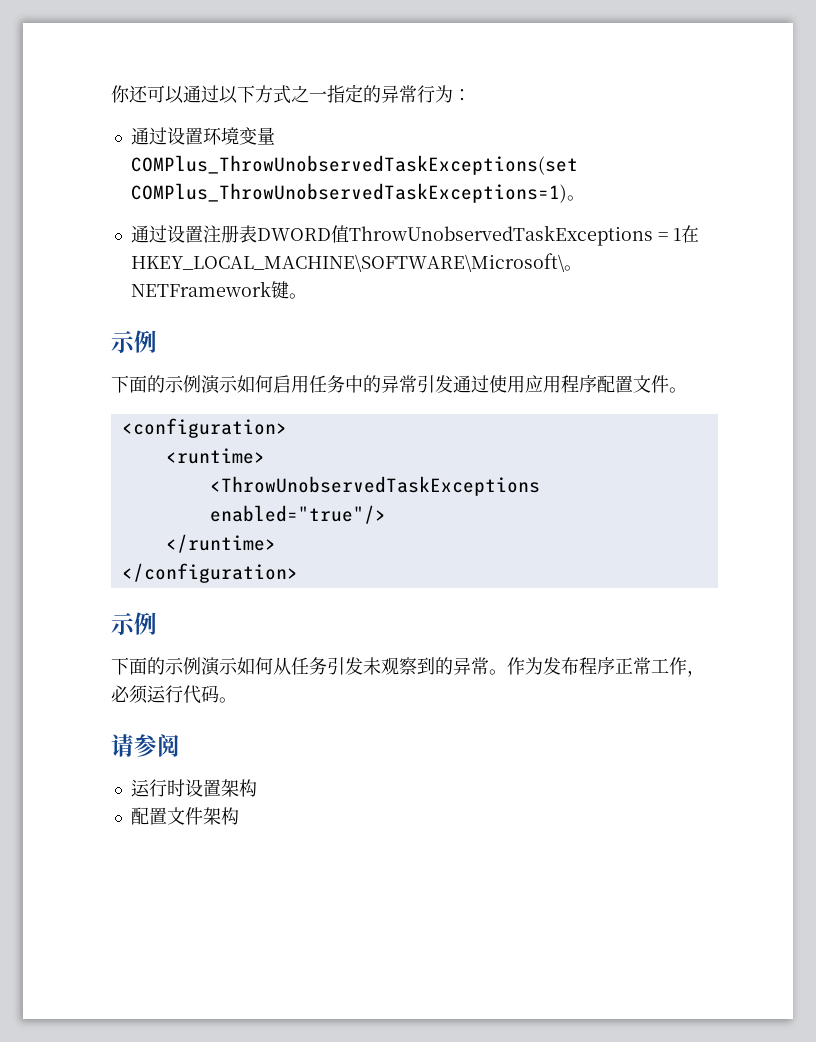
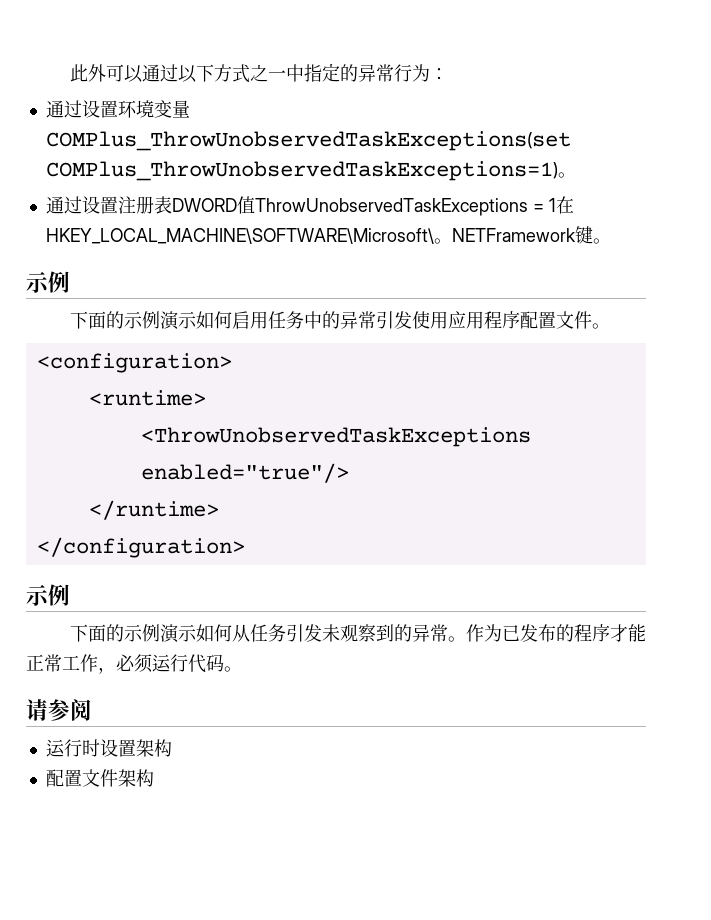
[111,85,148,103] 你还 -> [69,64,106,82] 此外
(327, 96) none -> [285,64,304,82] 中
[453,375,489,393] 通过 -> (412, 320) none
[543,657,615,675] 发布程序 -> [501,624,646,642] 已发布的程序才能

